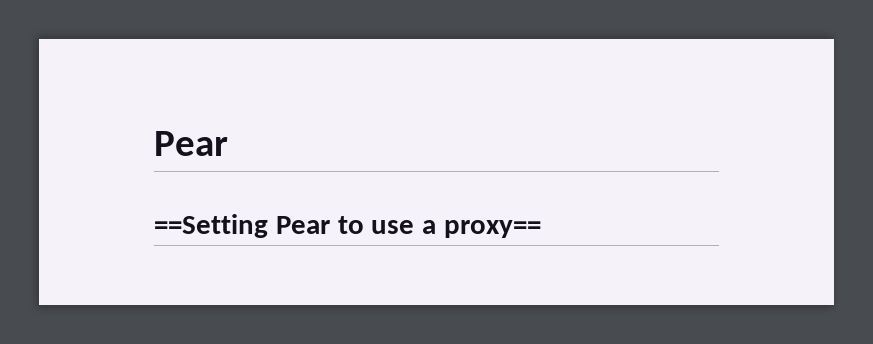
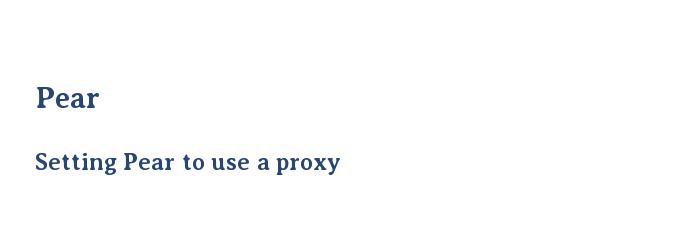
[154,214,268,238] ==Setting -> [35,153,117,175] Setting
[444,220,542,238] proxy== -> [276,158,342,175] proxy

